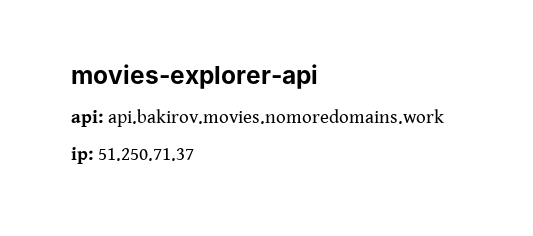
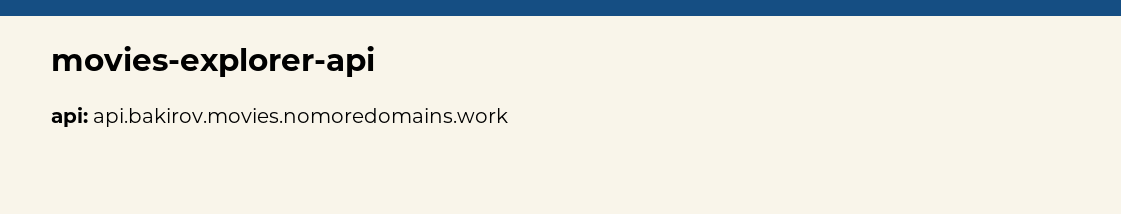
[71,147,194,164] // ip: 51.250.71.37 -> (509, 117) none

